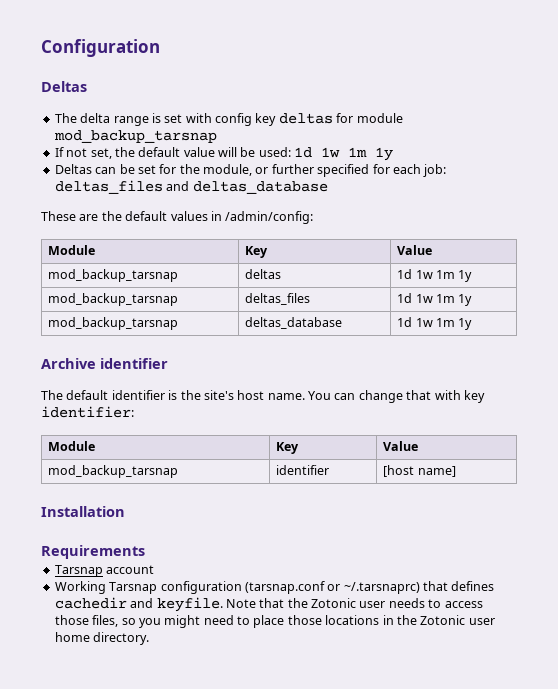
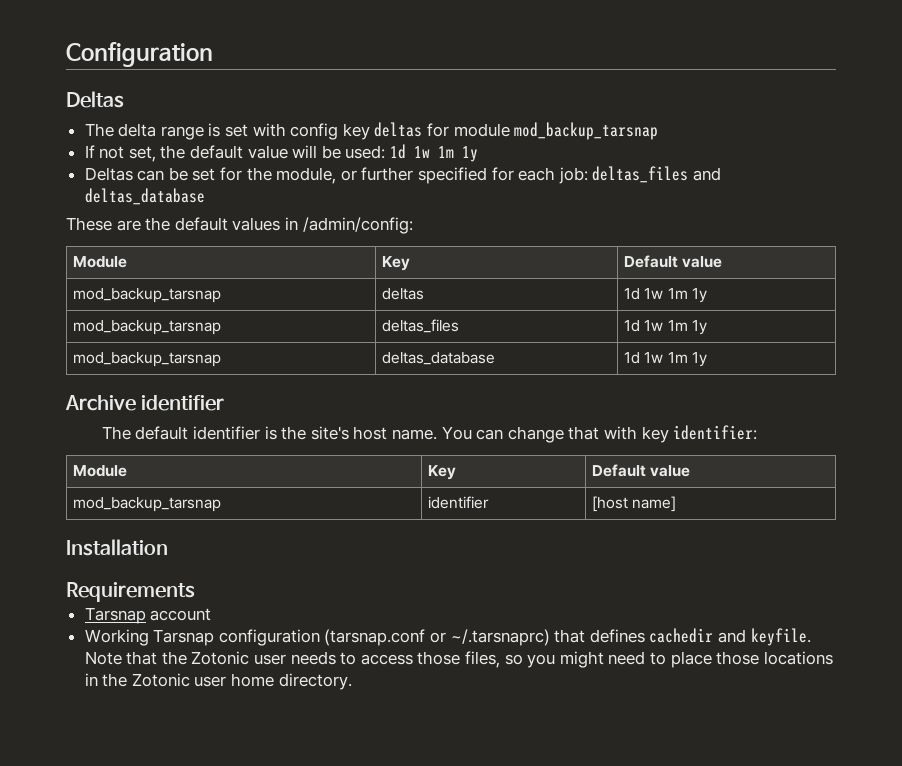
[397,245,433,255] Value -> [624,255,723,268] Default value
[383,441,419,451] Value -> [592,464,691,477] Default value

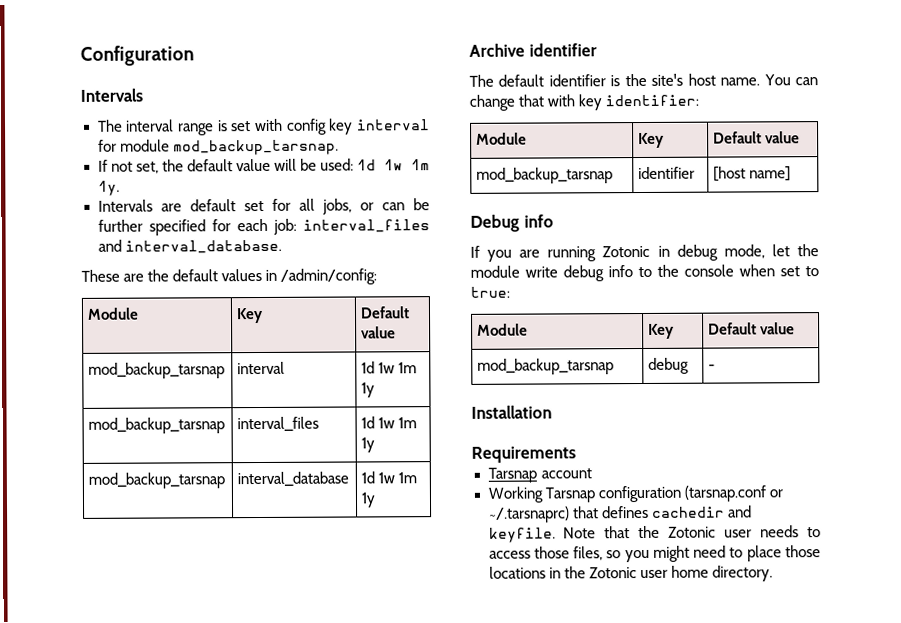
[66,91,124,108] [84,123,157,137] Deltas // The delta -> [80,88,143,102] [96,119,175,132] Intervals // The interval
[374,122,423,137] deltas -> [356,119,430,131] interval
[514,122,659,140] mod_backup_tarsnap -> [172,139,339,156] mod_backup_tarsnap.
[462,146,479,162] [84,167,357,184] 1y // Deltas can be set for the module, or -> [97,180,120,196] [97,198,430,215] 1y. // Intervals are default set for all jobs, or can be
[592,166,721,183] [84,188,205,205] deltas_files and deltas_database -> [303,219,430,233] [97,239,282,254] interval_files and interval_database.
[382,288,425,300] [624,288,707,303] [73,320,222,335] [382,319,460,333] [624,320,707,335] [73,352,222,367] [382,352,496,365] deltas | 1d 1w 1m 1y // mod_backup_tarsnap | deltas_files | 1d 1w 1m 1y // mod_backup_tarsnap | deltas_database -> [237,361,286,375] [361,361,418,374] [361,382,376,398] [88,417,226,434] [237,416,320,432] [361,416,418,429] [361,437,376,453] [88,472,226,489] [237,471,350,487] interval | 1d 1w 1m 1y // mod_backup_tarsnap | interval_files | 1d 1w 1m 1y // mod_backup_tarsnap | interval_database
(677, 504) none -> [470,214,554,232] [470,244,819,262] [470,264,819,282] [470,286,510,298] [477,323,529,336] [648,323,676,339] [708,322,796,335] [477,358,615,375] [648,357,690,374] [708,364,716,370] // Debug info // If you are running Zotonic in debug mode, let the module write debug info to the console when set to true: // Module | Key | Default value // mod_backup_tarsnap | debug | -

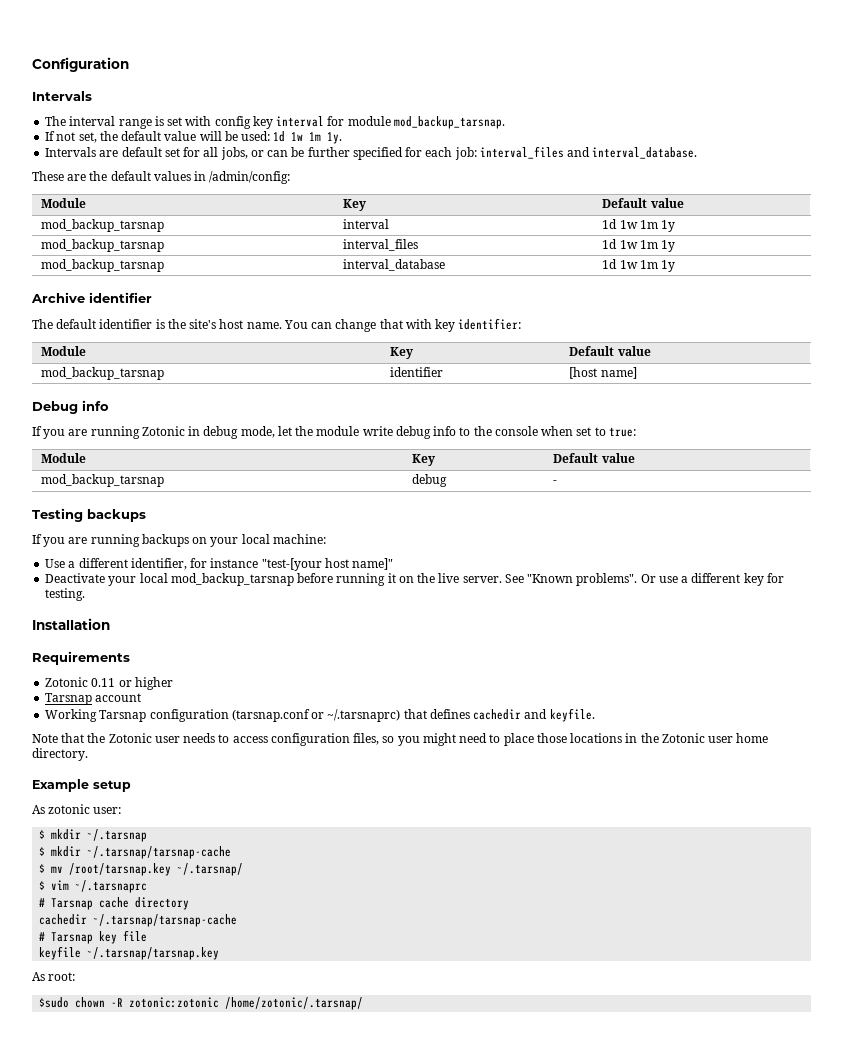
[471,405,552,419] [471,446,576,463] Installation // Requirements -> [32,508,146,522] [32,534,326,547] [45,558,394,571] [45,573,784,586] [45,588,86,601] [32,618,110,630] [32,651,130,665] [45,677,173,690] Testing backups // If you are running backups on your local machine: // Use a different identifier, for instance "test-[your host name]" // Deactivate your local mod_backup_tarsnap before running it on the live server. See "Known problems". Or use a different key for testing. // Installation // Requirements // Zotonic 0.11 or higher
(556, 535) none -> (595, 715) //
[533,546,570,559] those -> [270,733,350,746] configuration
(773, 573) none -> [32,779,131,792] [32,804,122,814] [39,829,148,842] [39,846,232,859] [39,863,244,876] [39,880,148,893] [39,897,190,910] [39,914,238,927] [39,930,148,944] [39,946,220,960] [32,972,76,981] [39,997,364,1010] // Example setup // As zotonic user: // $ mkdir ~/.tarsnap // $ mkdir ~/.tarsnap/tarsnap-cache // $ mv /root/tarsnap.key ~/.tarsnap/ // $ vim ~/.tarsnaprc // # Tarsnap cache directory // cachedir ~/.tarsnap/tarsnap-cache // # Tarsnap key file // keyfile ~/.tarsnap/tarsnap.key // As root: // $sudo chown -R zotonic:zotonic /home/zotonic/.tarsnap/

